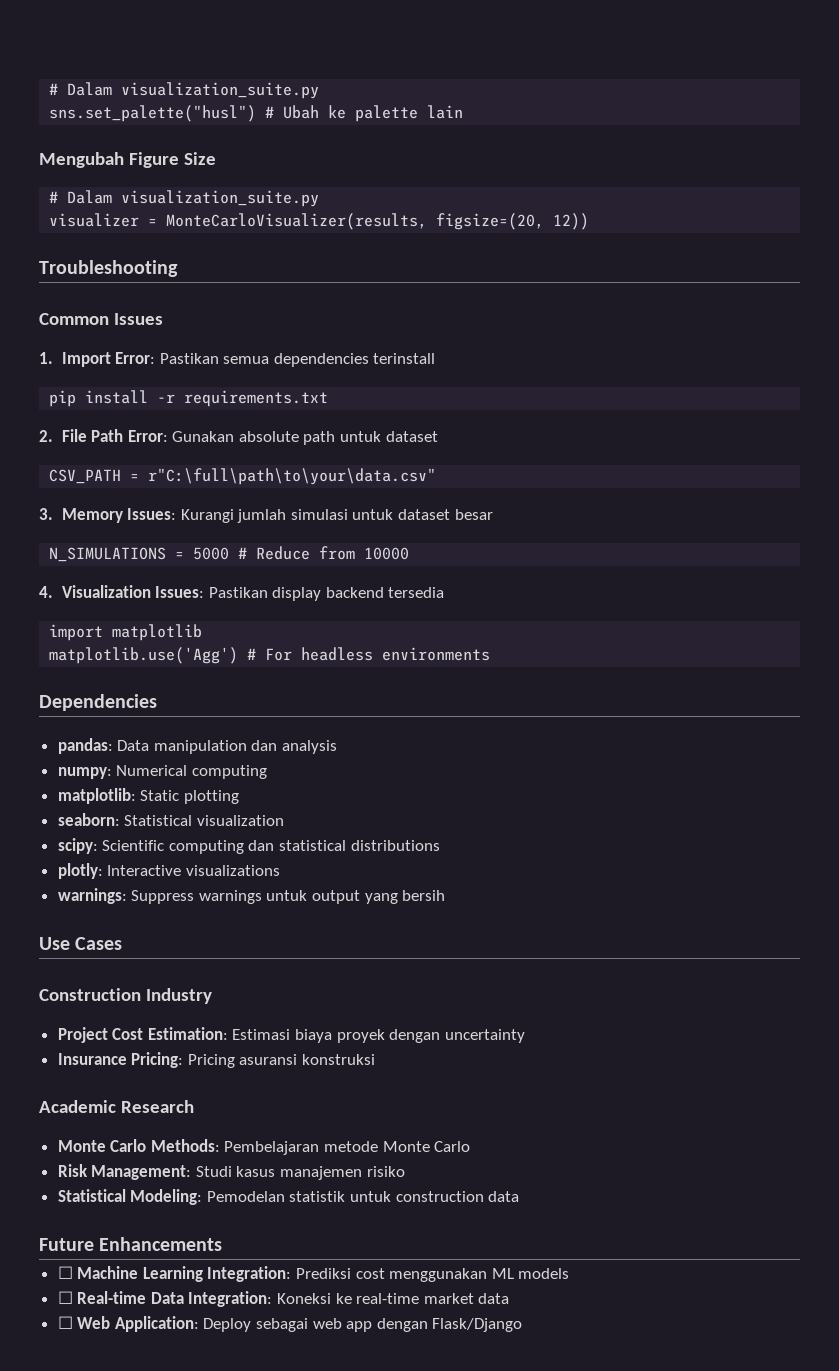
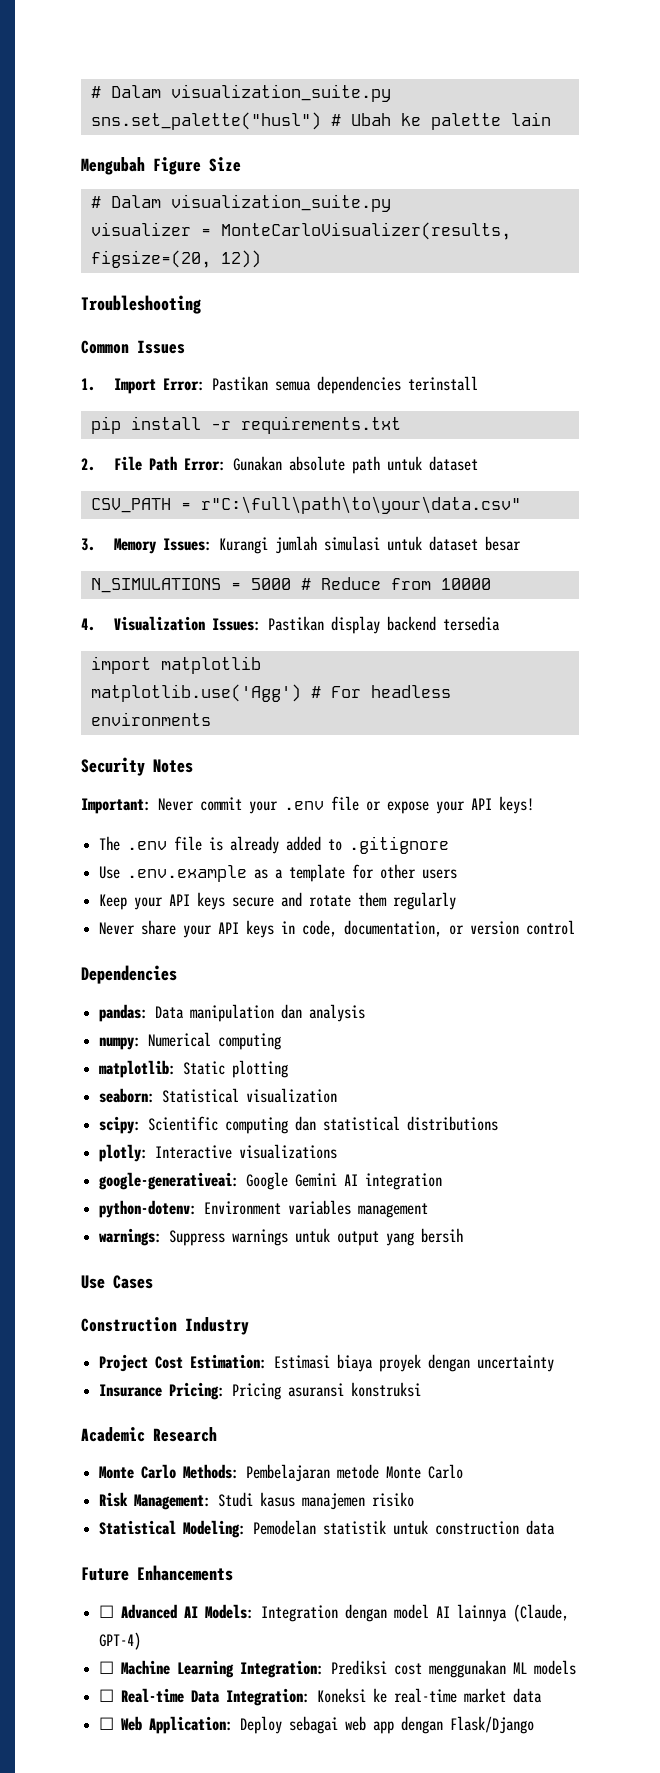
(491, 654) none -> [81,757,193,776] [81,796,534,814] [99,836,450,854] [99,864,458,882] [99,892,457,910] [99,920,576,938] // Security Notes // Important: Never commit your .env file or expose your API keys! // The .env file is already added to .gitignore // Use .env.example as a template for other users // Keep your API keys secure and rotate them regularly // Never share your API keys in code, documentation, or version control
(280, 870) none -> [99,1172,443,1190] [99,1200,429,1218] // google-generativeai: Google Gemini AI integration // python-dotenv: Environment variables management
(223, 1244) none -> [99,1604,570,1622] [99,1632,142,1650] // ☐ Advanced AI Models: Integration dengan model AI lainnya (Claude, GPT-4)

